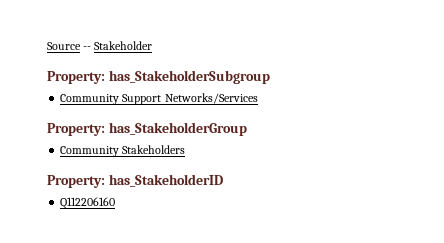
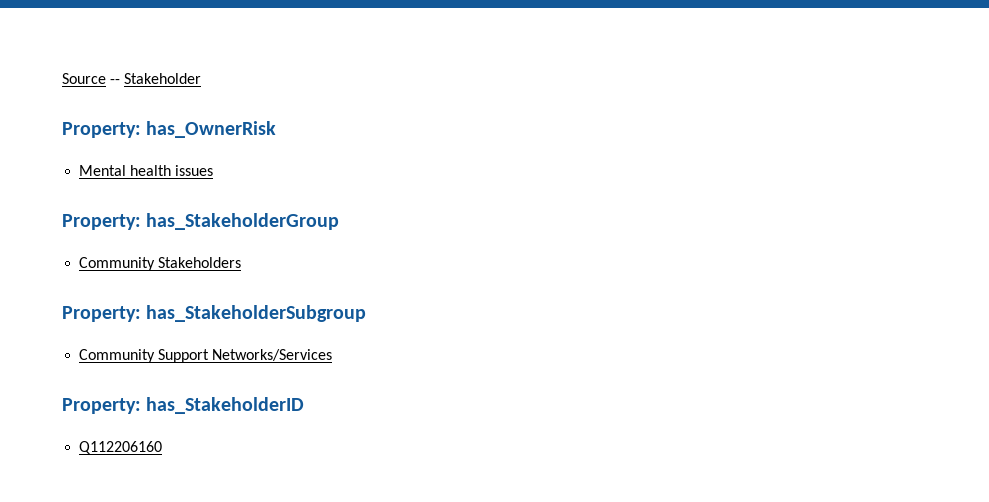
(153, 45) none -> [62,121,277,138] [79,165,214,176] [62,213,340,230] [79,257,242,271] // Property: has_OwnerRisk // Mental health issues // Property: has_StakeholderGroup // Community Stakeholders
[47,122,247,136] [60,145,186,157] // Property: has_StakeholderGroup // Community Stakeholders -> (333, 355) none

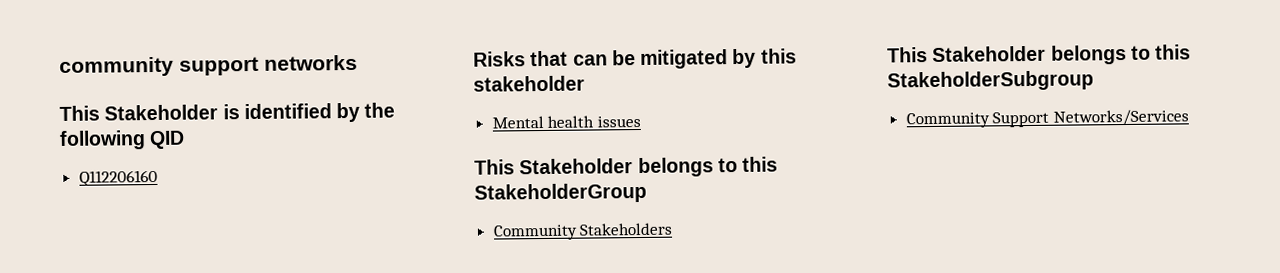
[62,73,202,84] [62,121,277,138] [79,165,214,176] [62,213,340,230] [79,257,242,271] [62,305,367,322] Source -- Stakeholder // Property: has_OwnerRisk // Mental health issues // Property: has_StakeholderGroup // Community Stakeholders // Property: has_StakeholderSubgroup -> [59,54,358,77] [59,102,396,123] [59,130,186,150] [78,169,158,186] [473,48,797,69] [473,75,585,92] [491,115,641,129] [474,156,779,178] [474,182,647,204] [492,222,674,241] [887,44,1192,65] [887,70,1094,92] community support networks // This Stakeholder is identified by the following QID // Q112206160 // Risks that can be mitigated by this stakeholder // Mental health issues // This Stakeholder belongs to this StakeholderGroup // Community Stakeholders // This Stakeholder belongs to this StakeholderSubgroup
[62,397,305,414] [79,441,163,454] // Property: has_StakeholderID // Q112206160 -> (1189, 117) none

